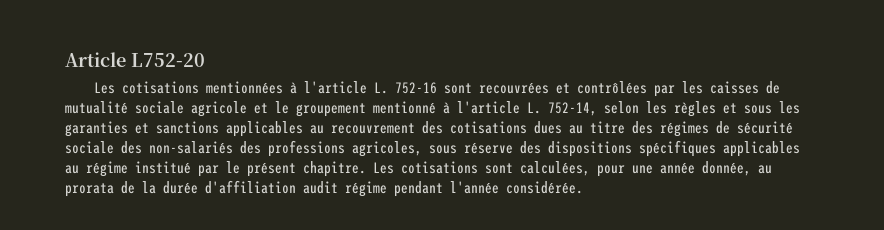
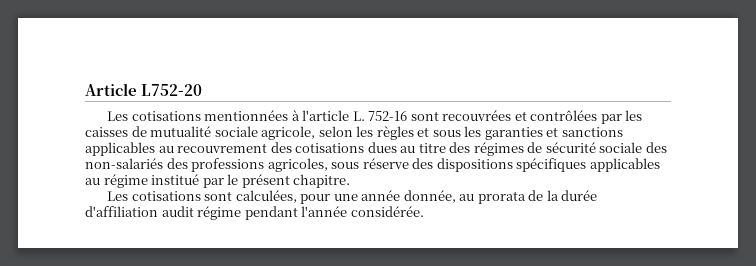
[191,101,597,117] agricole et le groupement mentionné à l'article L. 752-14, -> [261,126,316,140] agricole,
(366, 169) none -> (351, 181) //

